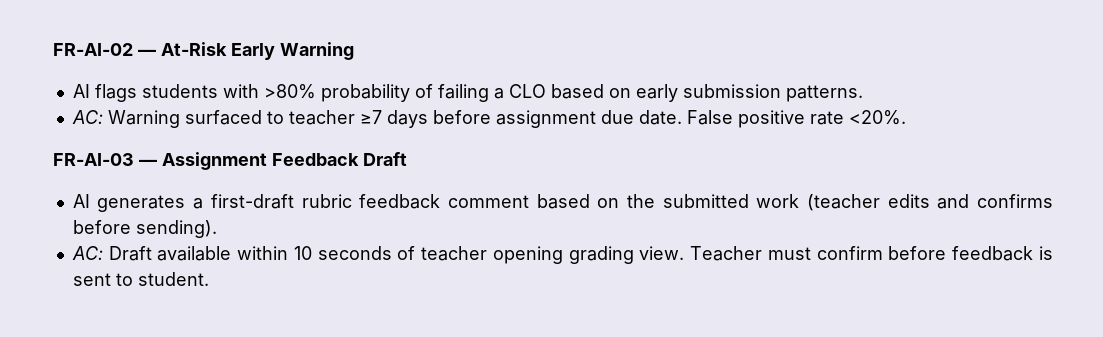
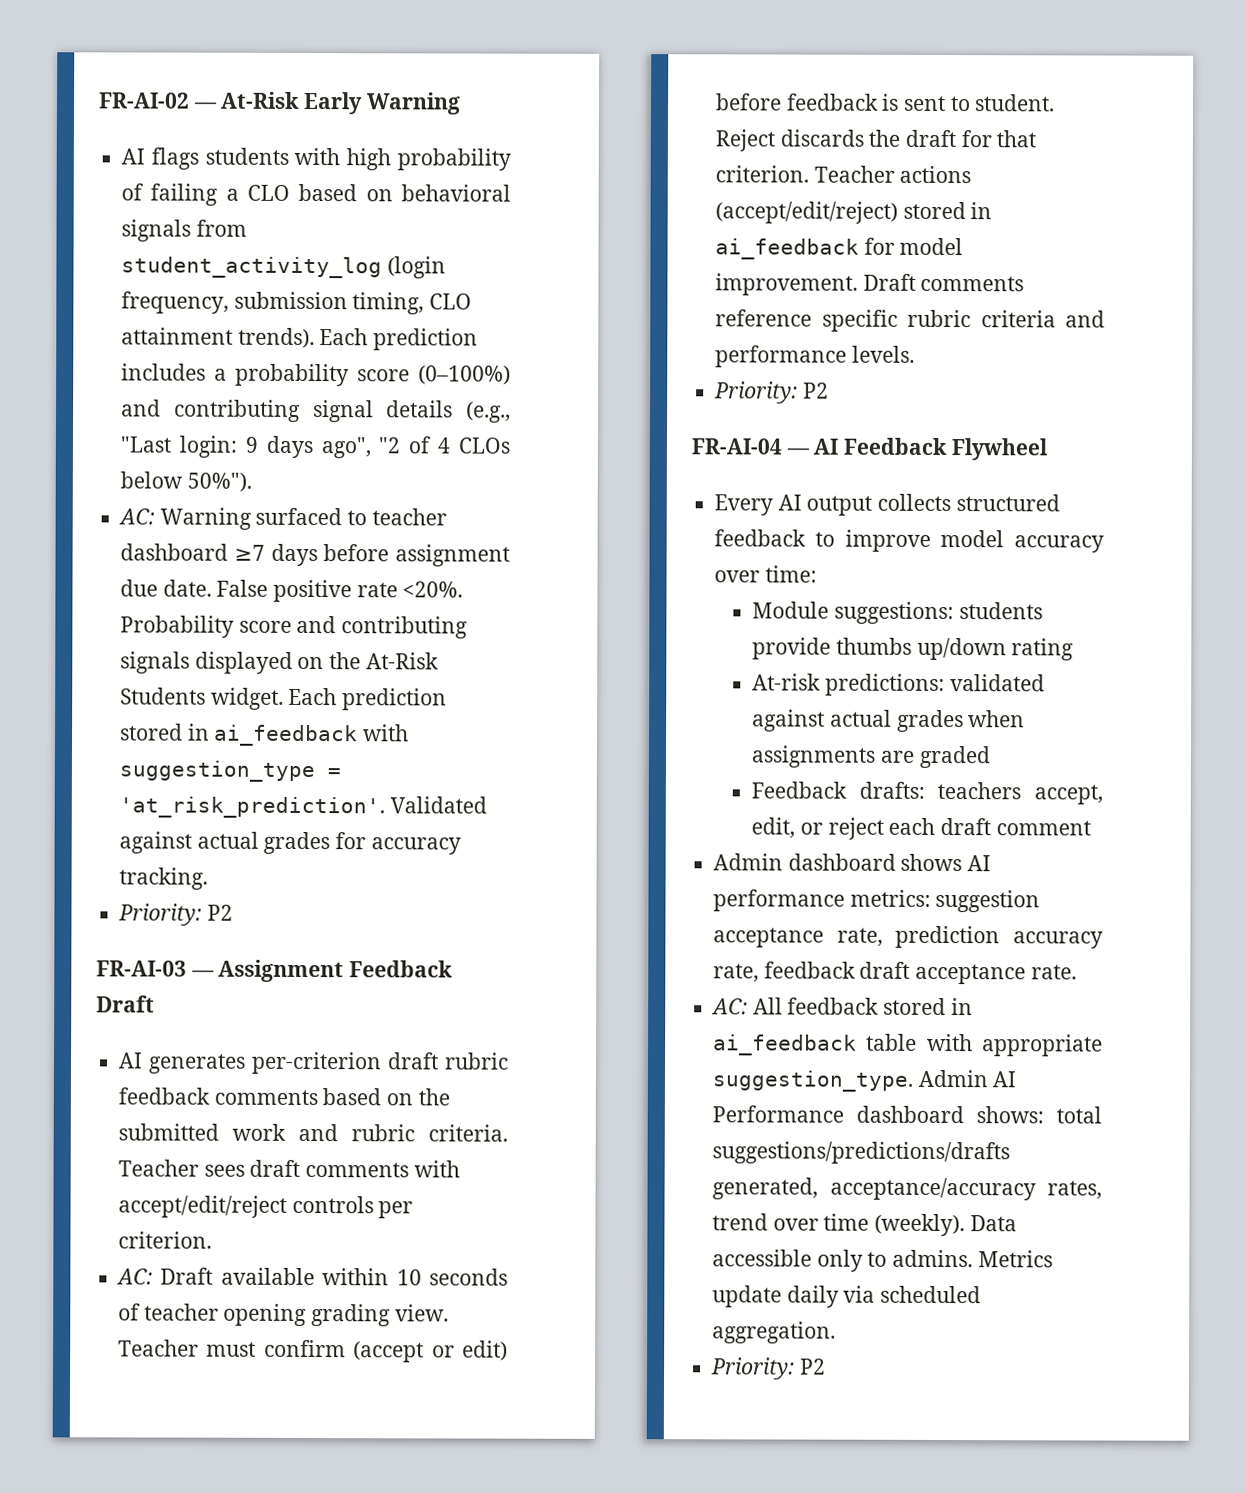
[263,84,316,99] >80% -> [346,148,392,171] high
[635,84,863,102] early submission patterns. -> [401,184,511,202] [121,219,247,242] [121,256,446,279] [121,291,473,315] [121,327,479,351] [121,363,511,387] [121,399,511,423] [120,435,510,459] [120,471,252,492] behavioral signals from student_activity_log (login frequency, submission timing, CLO attainment trends). Each prediction includes a probability score (0–100%) and contributing signal details (e.g., "Last login: 9 days ago", "2 of 4 CLOs below 50%").
(355, 117) none -> [120,543,229,561] dashboard
(906, 117) none -> [120,615,469,639] [120,651,439,674] [120,687,448,711] [120,723,410,747] [119,760,342,783] [119,796,487,819] [119,831,461,855] [119,867,209,890] [118,903,233,926] Probability score and contributing signals displayed on the At-Risk Students widget. Each prediction stored in ai_feedback with suggestion_type = 'at_risk_prediction'. Validated against actual grades for accuracy tracking. // Priority: P2
[193,194,294,209] a first-draft -> [251,1051,440,1075] per-criterion draft
[447,195,529,208] comment -> [213,1089,318,1106] comments
[806,194,1053,211] [72,220,217,238] (teacher edits and confirms before sending). -> [298,1123,508,1142] [118,1159,460,1178] [118,1195,414,1219] [118,1231,213,1249] and rubric criteria. Teacher sees draft comments with accept/edit/reject controls per criterion.
(883, 253) none -> [353,1340,508,1363] (accept or edit)
(209, 279) none -> [715,129,1037,152] [715,165,972,184] [715,201,993,224] [715,237,964,260] [715,273,1025,296] [715,309,1105,332] [715,345,915,368] [714,381,829,404] [691,437,1048,461] [714,493,1060,516] [714,529,1104,553] [714,565,817,583] [752,601,1043,625] [752,637,1075,661] [752,673,1045,697] [752,709,1026,733] [751,745,991,769] [751,781,1103,805] [751,817,1091,840] [713,853,992,872] [713,889,1041,913] [713,925,1103,949] [713,961,1077,985] [711,997,973,1016] [713,1033,1103,1057] [712,1069,1017,1092] [712,1105,1102,1124] [712,1141,1011,1165] [712,1177,1102,1201] [712,1213,1017,1237] [712,1249,1053,1272] [712,1285,982,1308] [712,1321,837,1344] [711,1357,826,1380] Reject discards the draft for that criterion. Teacher actions (accept/edit/reject) stored in ai_feedback for model improvement. Draft comments reference specific rubric criteria and performance levels. // Priority: P2 // FR-AI-04 — AI Feedback Flywheel // Every AI output collects structured feedback to improve model accuracy over time: // Module suggestions: students provide thumbs up/down rating // At-risk predictions: validated against actual grades when assignments are graded // Feedback drafts: teachers accept, edit, or reject each draft comment // Admin dashboard shows AI performance metrics: suggestion acceptance rate, prediction accuracy rate, feedback draft acceptance rate. // AC: All feedback stored in ai_feedback table with appropriate suggestion_type. Admin AI Performance dashboard shows: total suggestions/predictions/drafts generated, acceptance/accuracy rates, trend over time (weekly). Data accessible only to admins. Metrics update daily via scheduled aggregation. // Priority: P2

